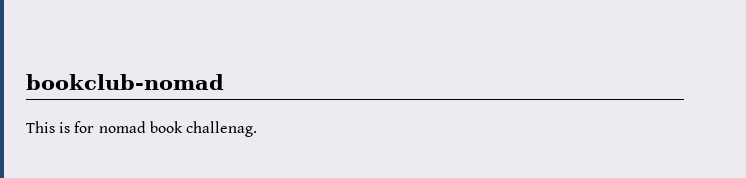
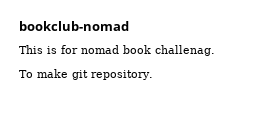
(257, 129) none -> [19,69,153,80] // To make git repository.

